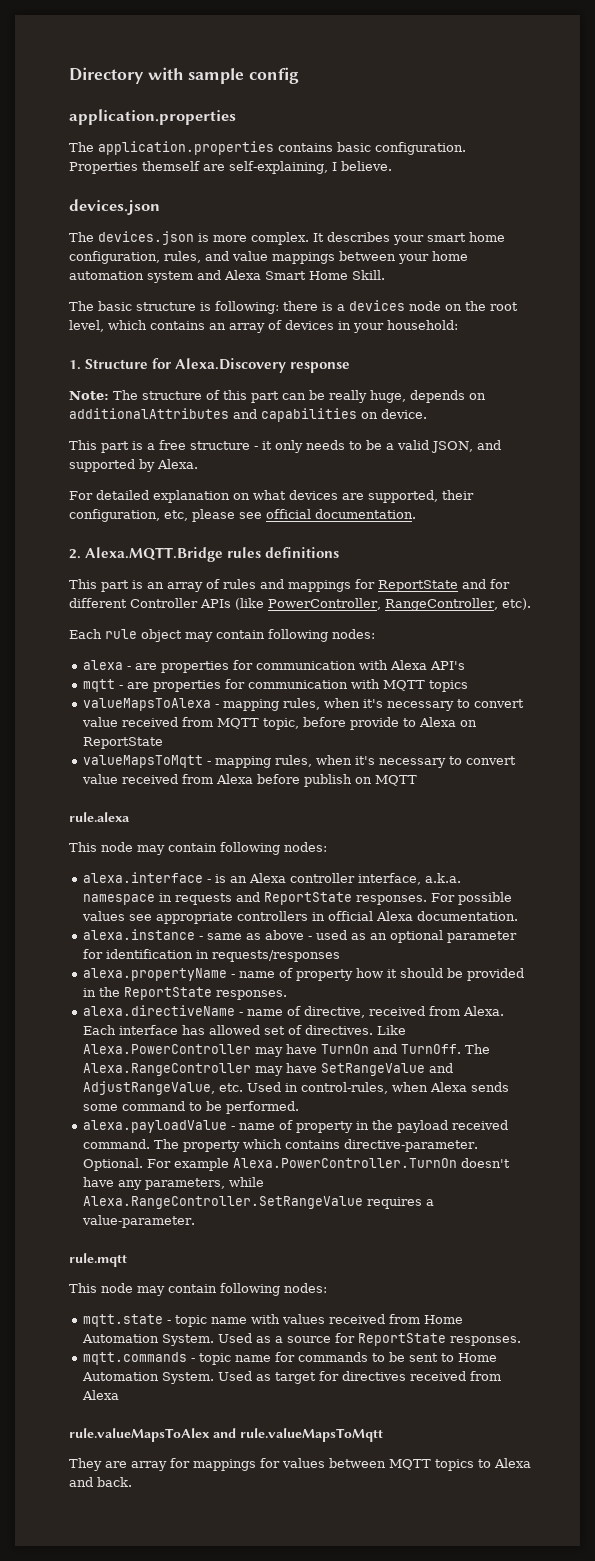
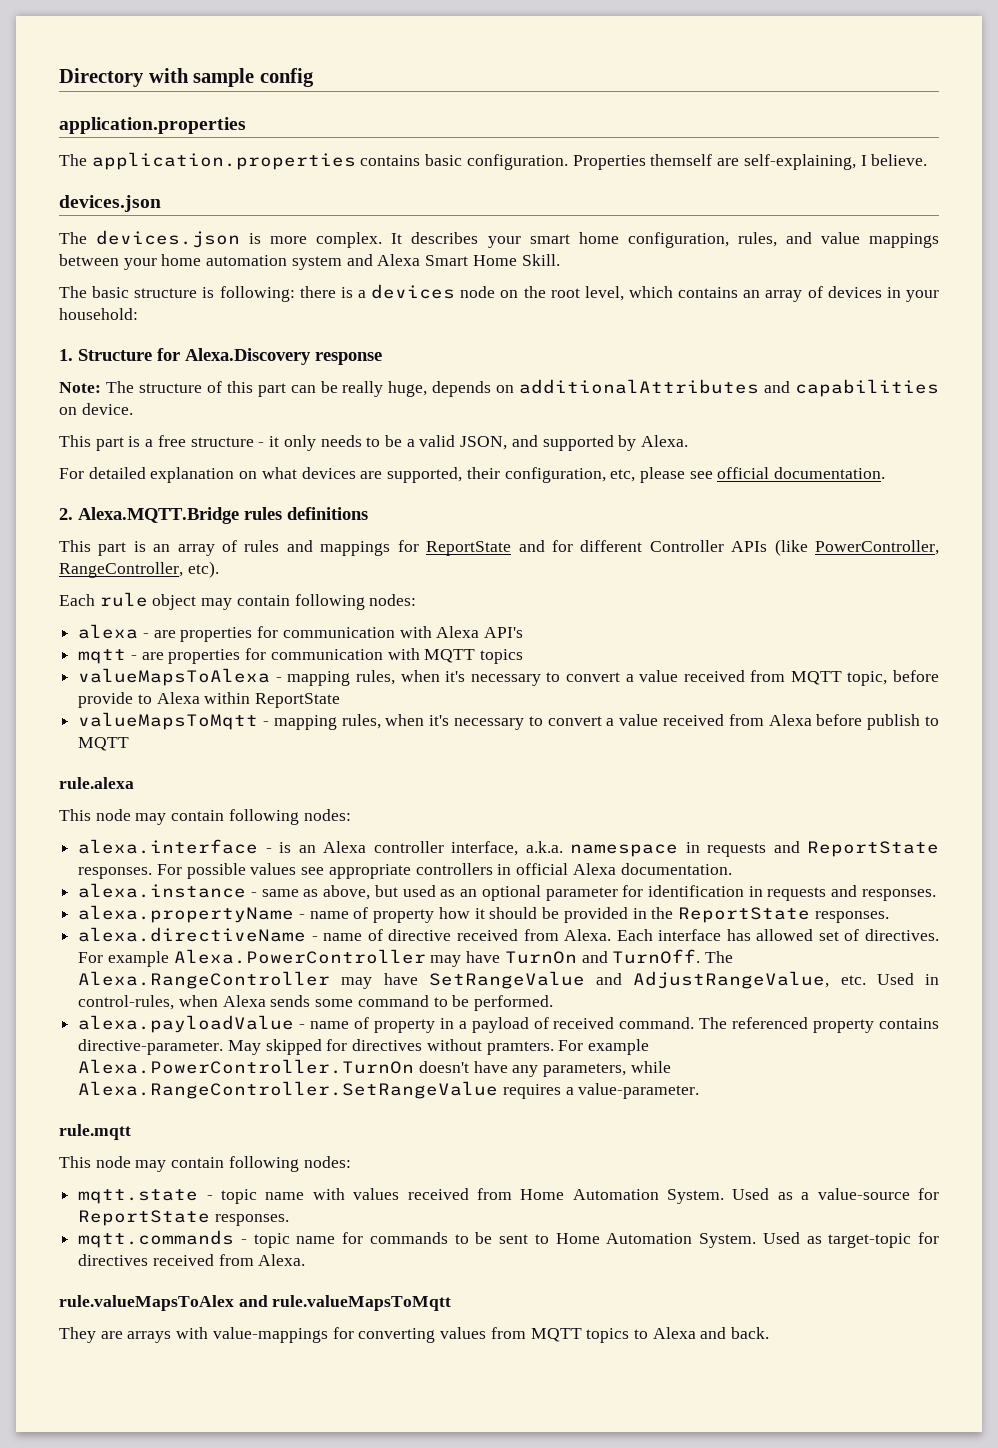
(524, 703) none -> [625,674,634,682] a
[459,720,477,727] on -> [204,692,251,704] within
(516, 760) none -> [606,718,615,726] a
[354,777,372,784] on -> [925,716,939,726] to
[264,930,312,940] above - -> [323,885,398,900] above, but
[211,950,340,962] requests/responses -> [767,885,936,901] requests and responses.
[303,1006,365,1018] directive, -> [388,929,452,941] directive
[376,1025,406,1035] Like -> [78,951,169,967] For example
[371,1120,508,1133] [82,1139,478,1152] [82,1158,143,1171] the payload received command. The property which contains directive-parameter. Optional. -> [458,1017,940,1033] [78,1039,554,1055] a payload of received command. The referenced property contains directive-parameter. May skipped for directives without pramters.
[286,1336,331,1343] source -> [817,1188,910,1200] value-source
[274,1372,316,1384] target -> [828,1233,912,1248] target-topic
[81,1390,119,1400] Alexa -> [258,1254,306,1266] Alexa.
[131,1458,386,1471] array for mappings for values between -> [127,1327,526,1343] arrays with value-mappings for converting values from

